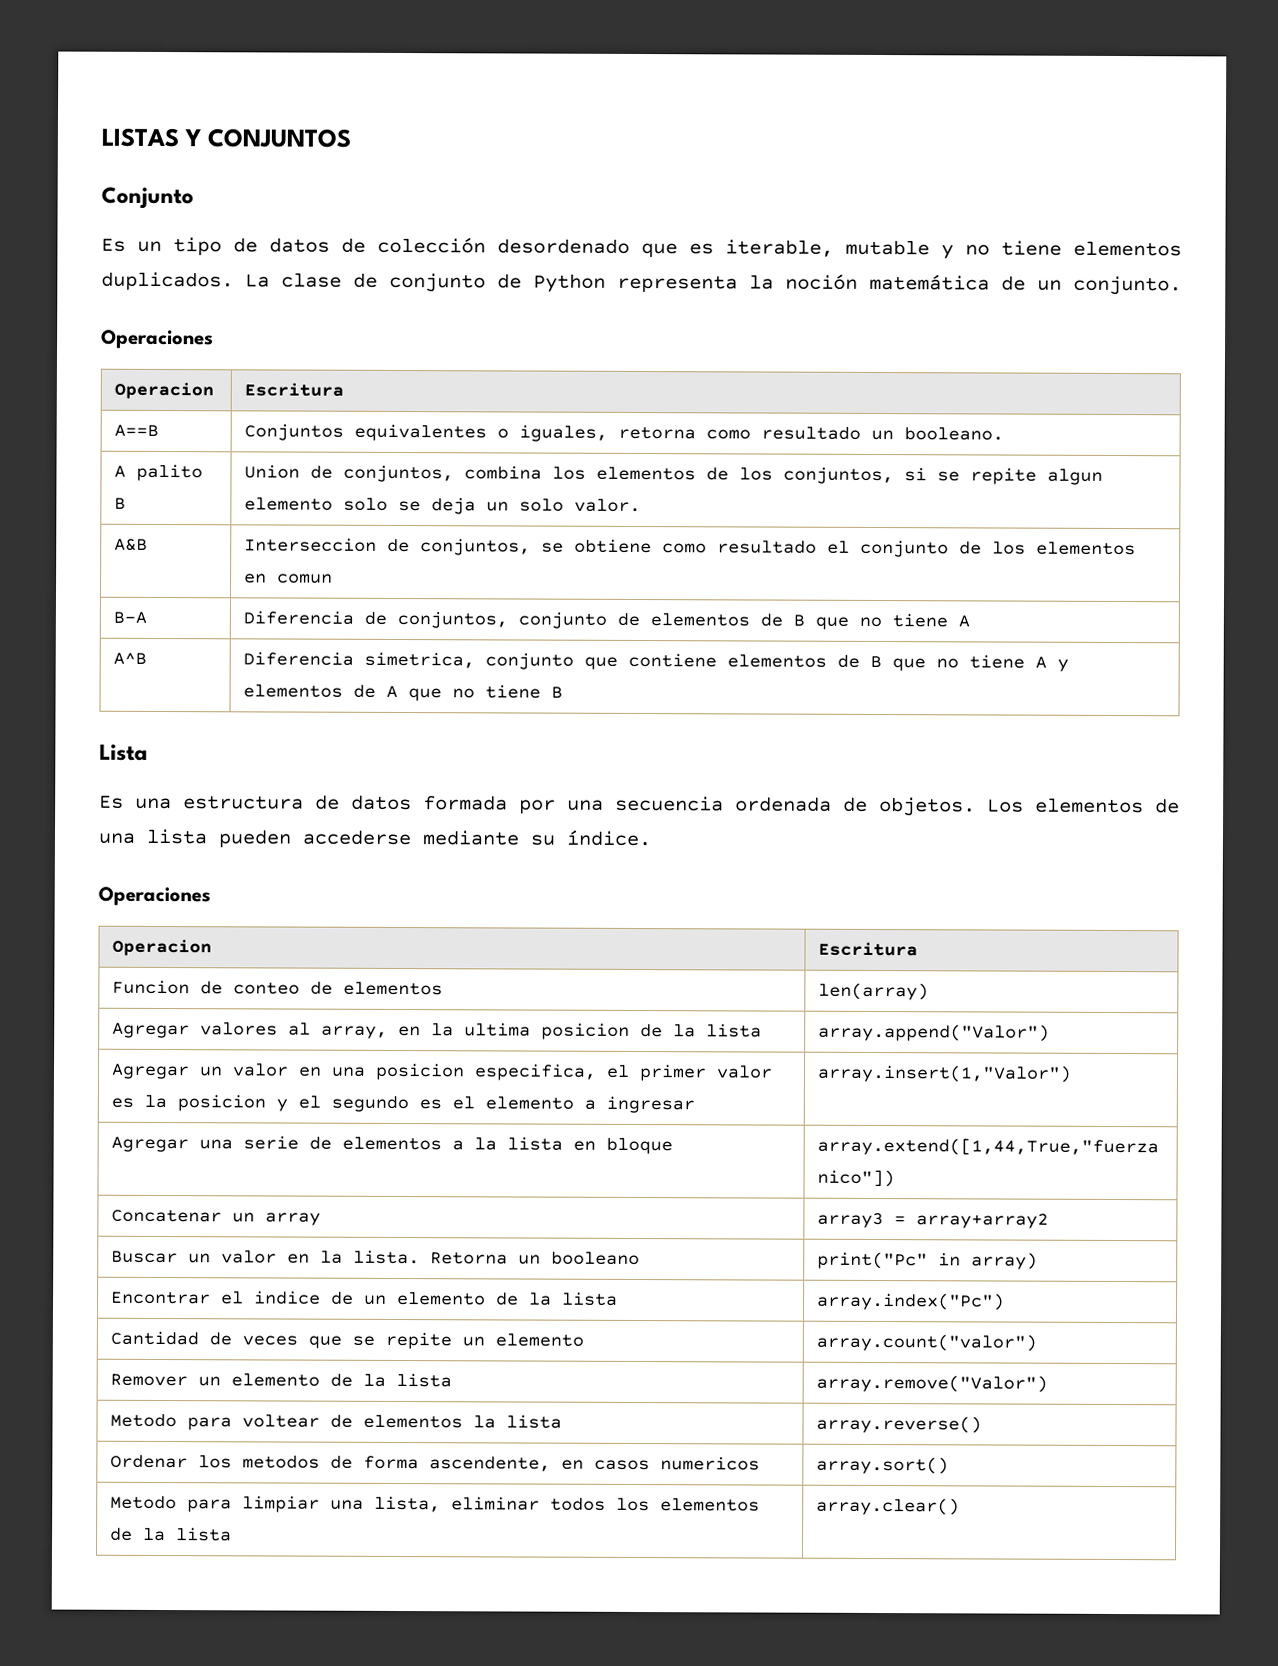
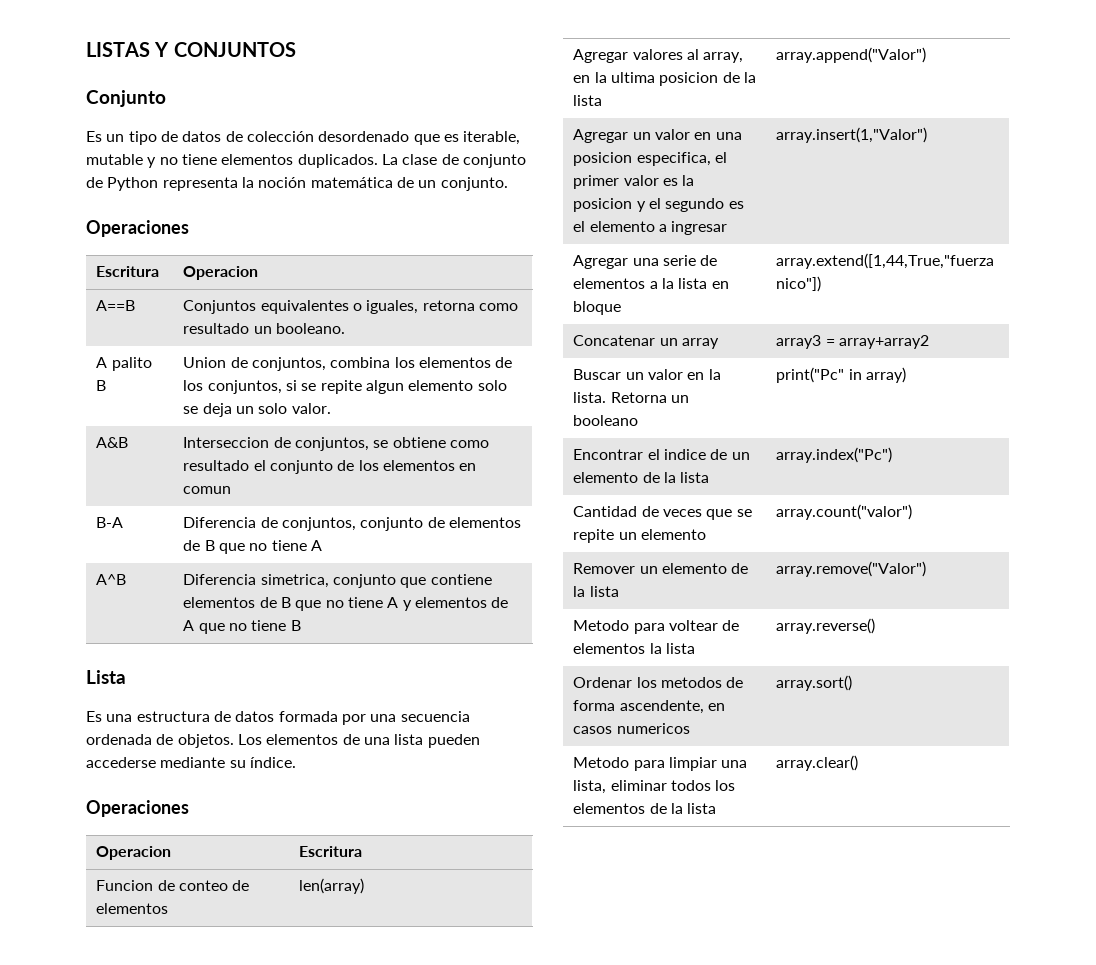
[114,381,215,400] [244,382,345,397] Operacion | Escritura -> [96,266,160,277] [183,266,259,280] Escritura | Operacion

